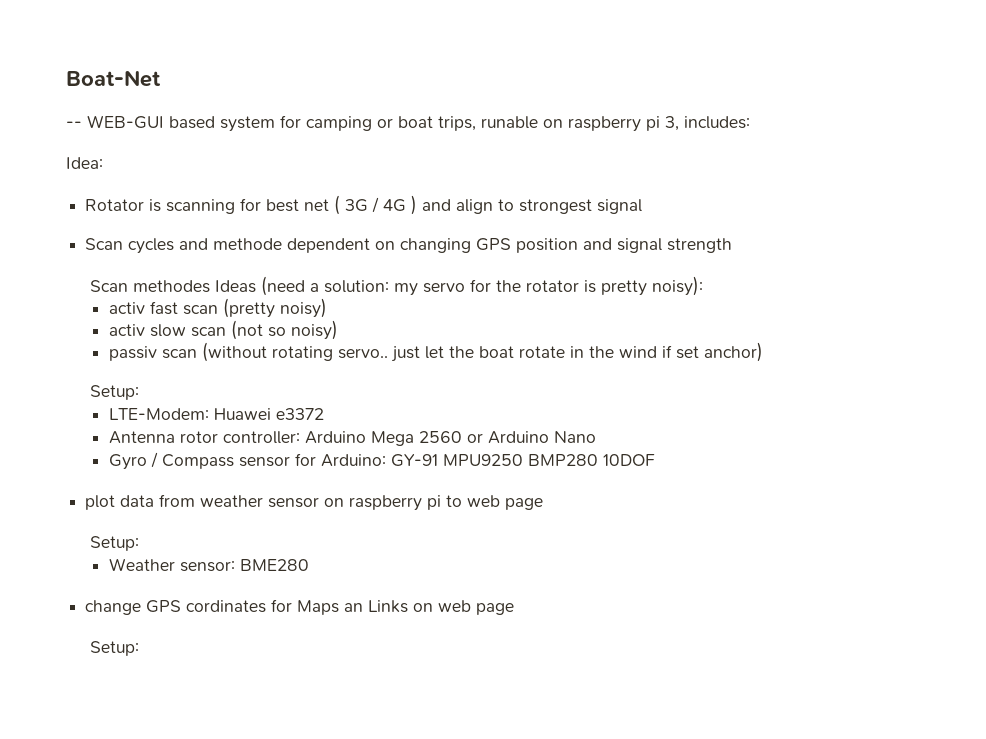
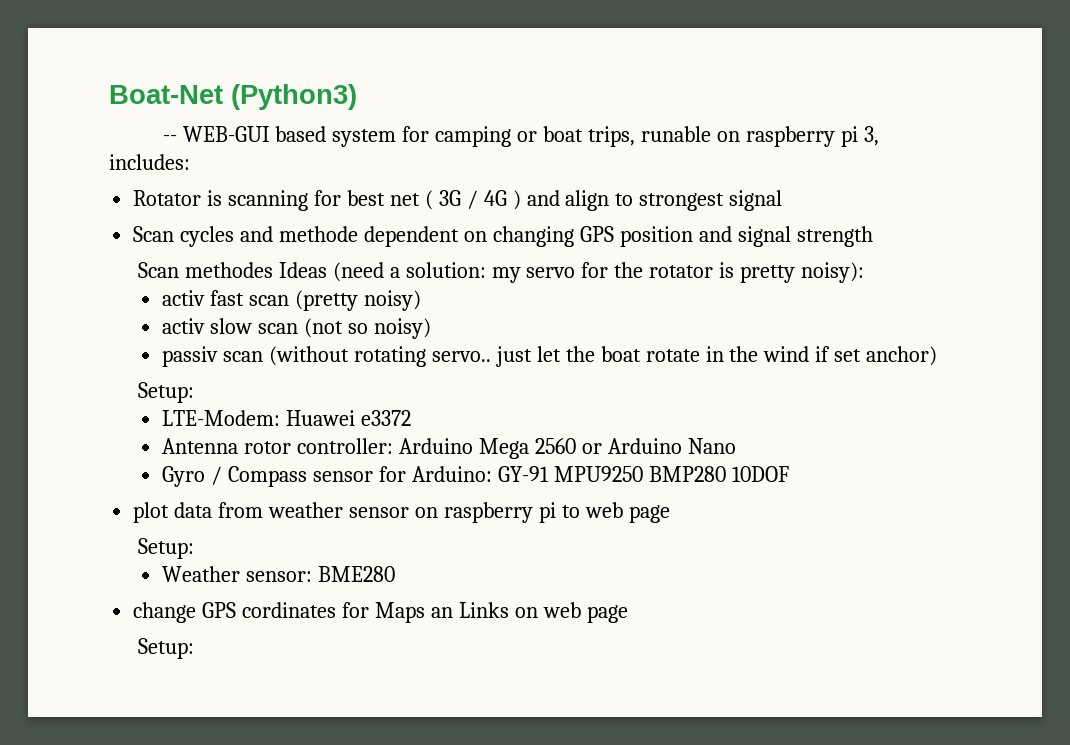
(161, 78) none -> [231,84,357,110] (Python3)
[66,157,103,169] // Idea: -> (190, 162) none

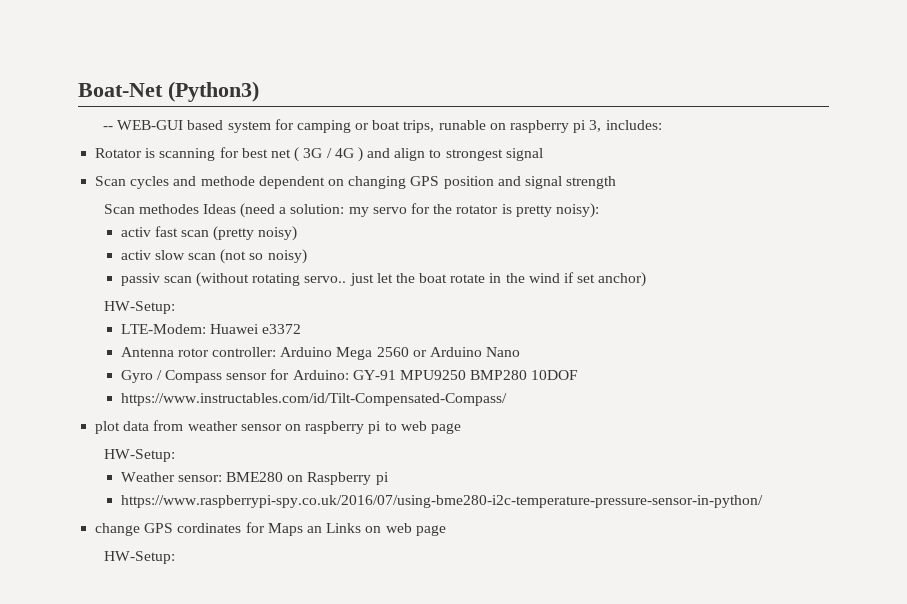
[137,382,194,403] Setup: -> [103,301,175,314] HW-Setup:
(789, 474) none -> [120,393,507,406] // https://www.instructables.com/id/Tilt-Compensated-Compass/
[137,538,194,559] Setup: -> [103,449,175,462] HW-Setup:
(395, 574) none -> [287,472,389,485] [120,495,763,508] on Raspberry pi // https://www.raspberrypi-spy.co.uk/2016/07/using-bme280-i2c-temperature-pressure-sensor-in-python/
[137,638,194,659] Setup: -> [103,551,175,564] HW-Setup:

